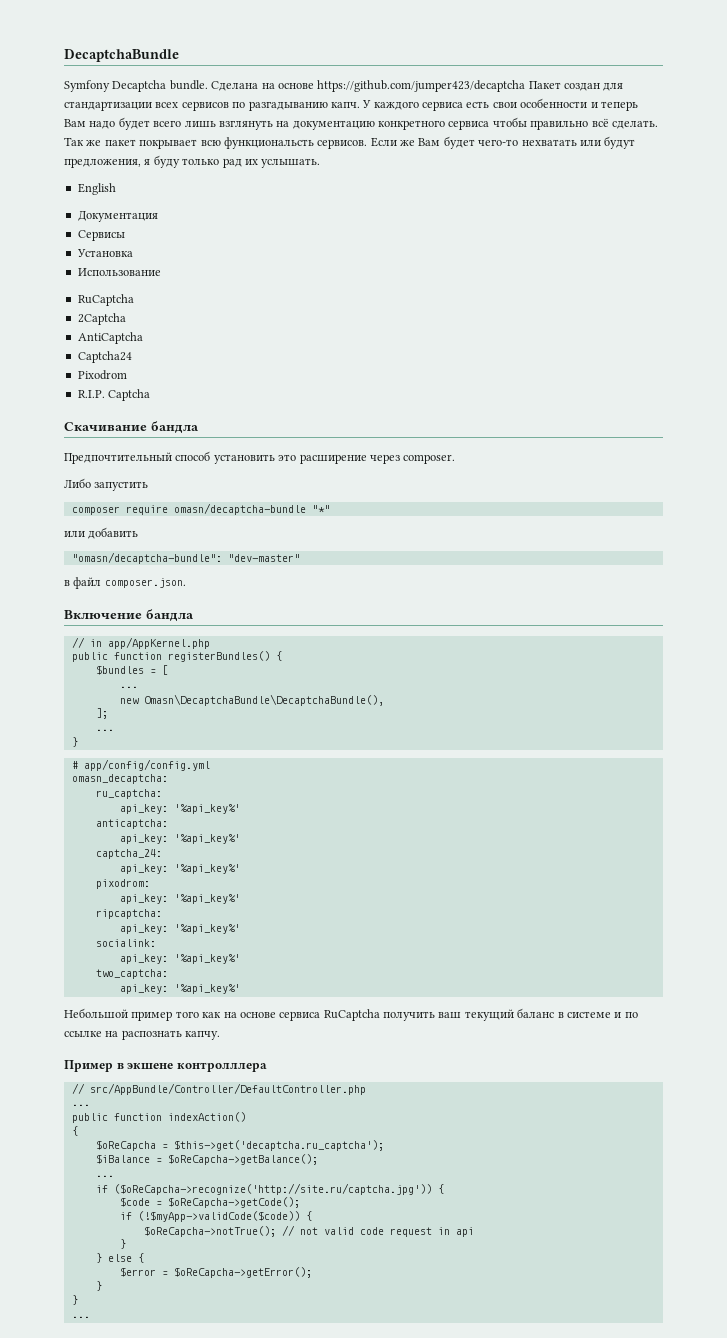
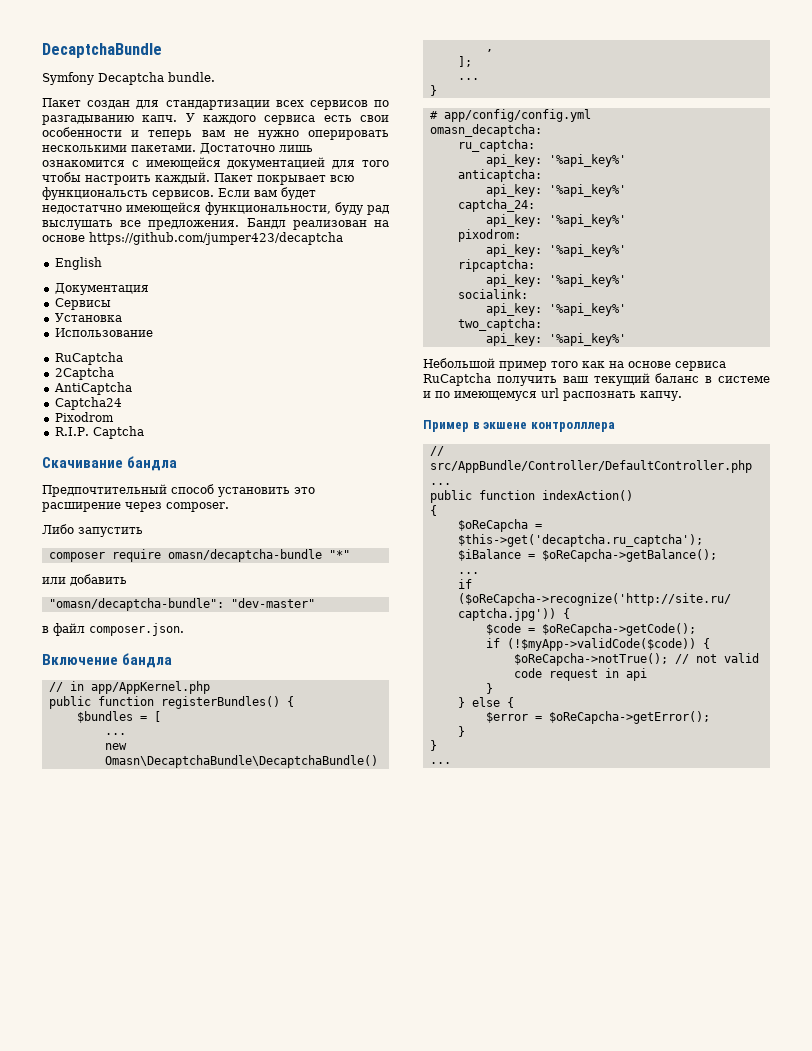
[211,80,526,92] Сделана на основе https://github.com/jumper423/decaptcha -> (215, 77) //
[64,117,658,130] [64,137,136,146] Вам надо будет всего лишь взглянуть на документацию конкретного сервиса чтобы правильно всё сделать. Так же пакет -> [201,130,389,140] [42,143,313,154] [42,157,389,170] [42,172,253,185] вам не нужно оперировать несколькими пакетами. Достаточно лишь ознакомится с имеющейся документацией для того чтобы настроить каждый. Пакет
[400,136,636,149] [64,155,321,168] же Вам будет чего-то нехватать или будут предложения, я буду только рад их услышать. -> [254,187,316,200] [42,202,389,215] [42,218,389,230] [42,232,343,245] вам будет недостатчно имеющейся функциональности, буду рад выслушать все предложения. Бандл реализован на основе https://github.com/jumper423/decaptcha
[64,1031,119,1037] ссылке на -> [454,388,559,401] имеющемуся url

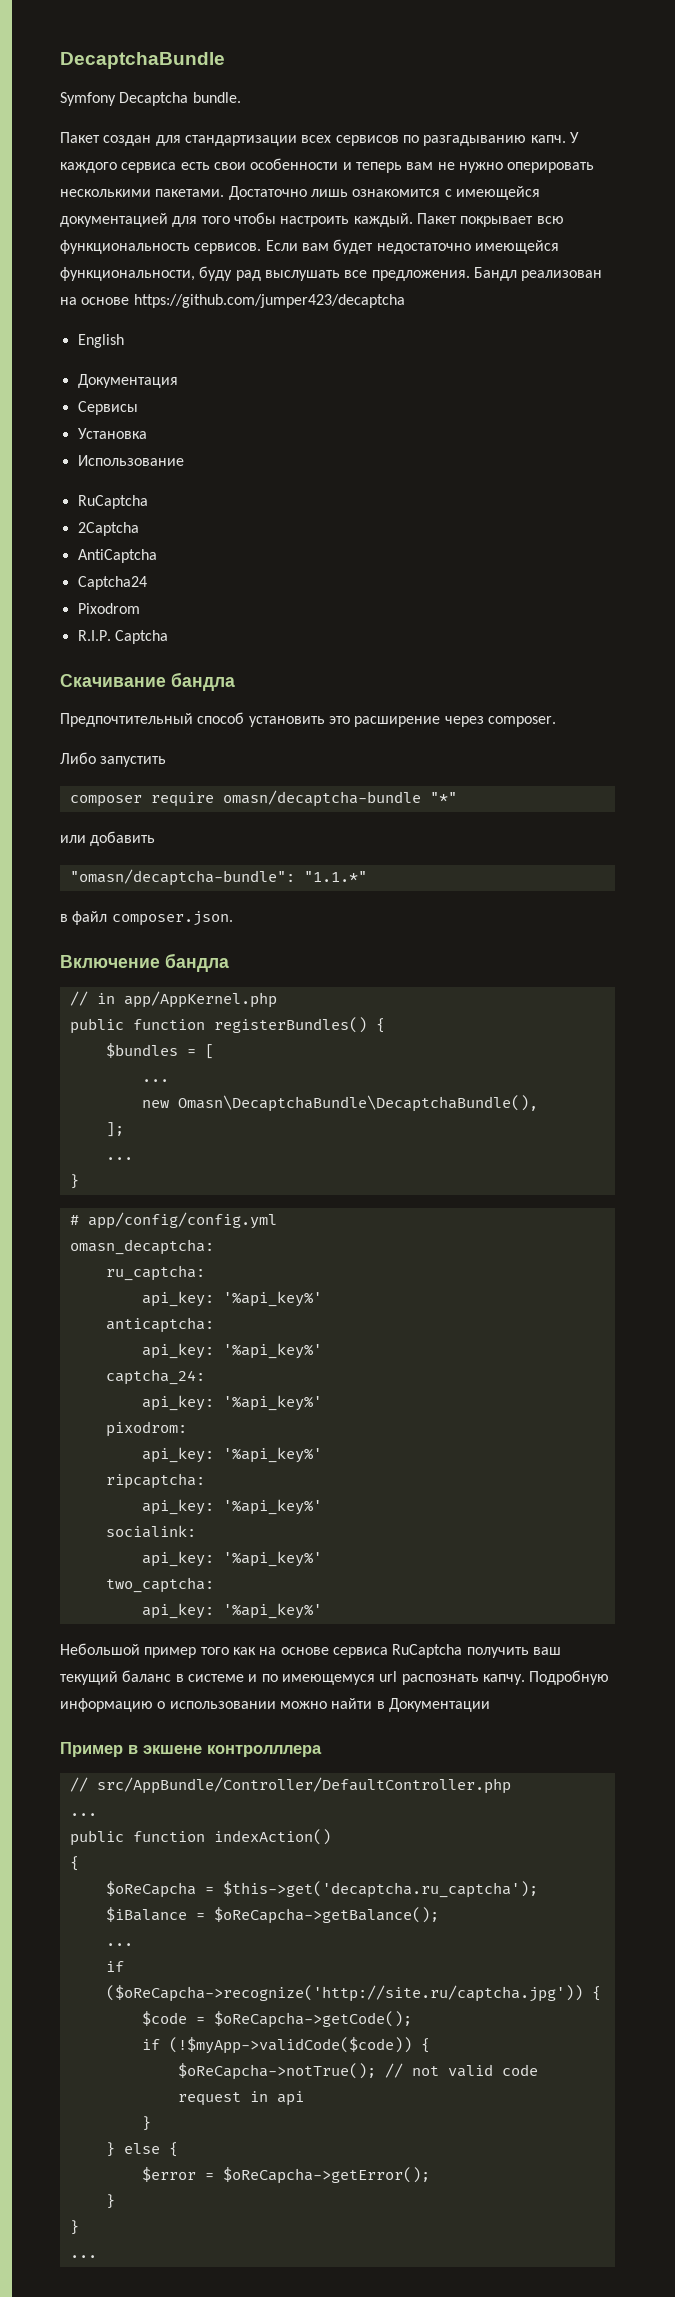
[42,187,148,200] функциональсть -> [60,240,190,254] функциональность
[42,205,122,214] недостатчно -> [376,243,471,254] недостаточно
[230,598,315,608] "dev-master" -> [303,871,367,882] "1.1.*"
(682, 396) none -> [529,1670,610,1685] [60,1698,490,1712] Подробную информацию о использовании можно найти в Документации

